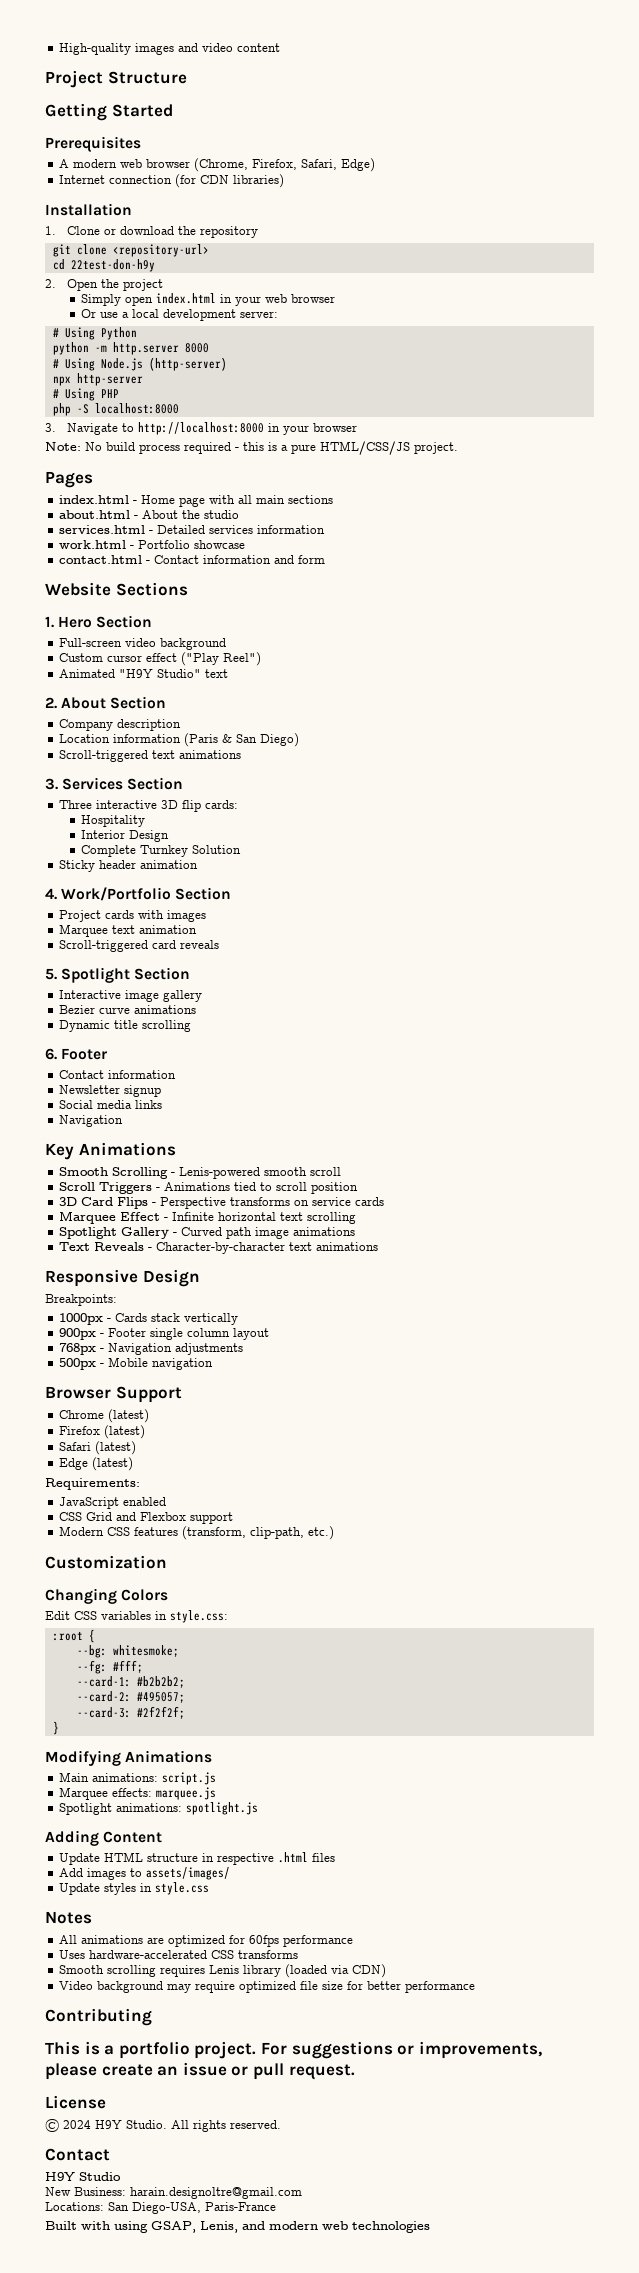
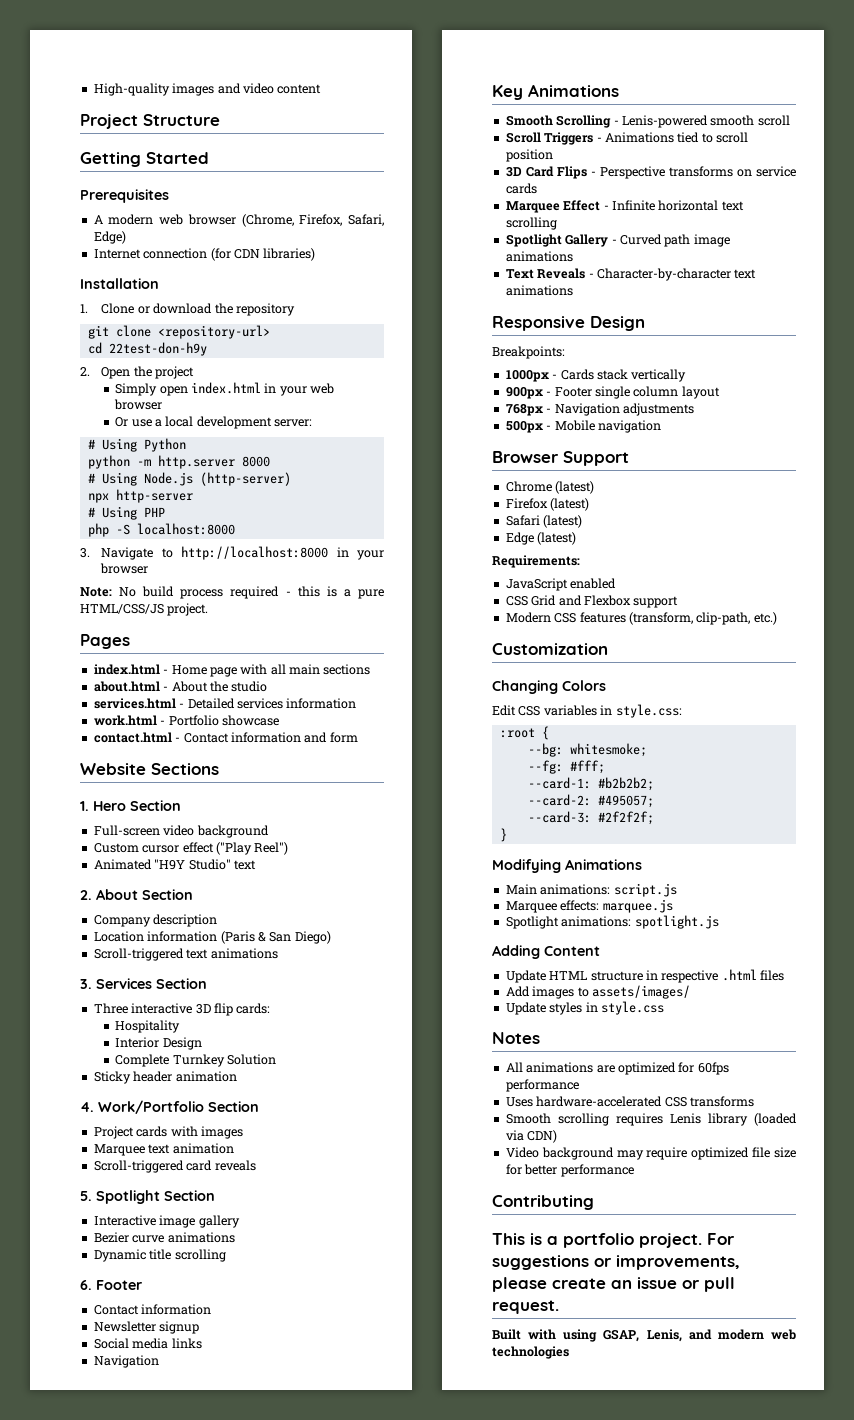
[45,2095,106,2109] [45,2119,281,2132] [45,2148,110,2161] [45,2172,121,2181] [45,2187,302,2199] [45,2202,276,2214] // License // © 2024 H9Y Studio. All rights reserved. // Contact // H9Y Studio // New Business: harain.designoltre@gmail.com // Locations: San Diego-USA, Paris-France -> (559, 1307) none

